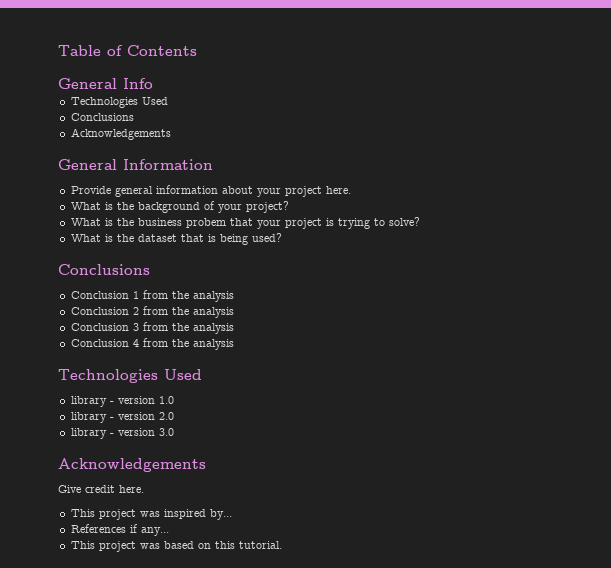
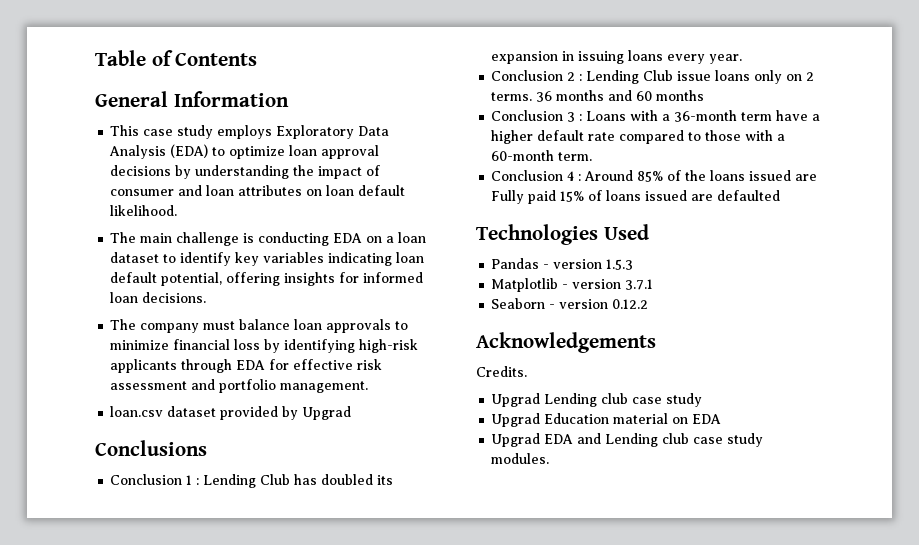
[123,78,153,89] [70,97,168,108] [70,113,134,121] [70,128,171,140] [58,159,213,170] [70,185,351,197] [70,201,289,213] [70,217,420,229] [70,233,282,245] [58,264,150,275] [70,290,234,302] [70,306,234,318] [70,322,234,334] [70,338,234,350] [58,369,202,383] [70,396,174,407] [70,412,174,423] [70,428,174,439] [58,458,206,472] [58,485,144,493] [70,509,232,520] [70,524,169,536] [70,541,282,552] Info // Technologies Used // Conclusions // Acknowledgements // General Information // Provide general information about your project here. // What is the background of your project? // What is the business probem that your project is trying to solve? // What is the dataset that is being used? // Conclusions // Conclusion 1 from the analysis // Conclusion 2 from the analysis // Conclusion 3 from the analysis // Conclusion 4 from the analysis // Technologies Used // library - version 1.0 // library - version 2.0 // library - version 3.0 // Acknowledgements // Give credit here. // This project was inspired by... // References if any... // This project was based on this tutorial. -> [173,91,289,107] [110,125,390,139] [109,144,380,159] [110,165,381,179] [110,185,406,196] [110,205,178,216] [110,232,427,246] [110,252,425,266] [110,272,424,286] [110,292,207,303] [110,319,409,333] [110,339,419,353] [110,359,383,373] [110,379,369,393] [110,406,352,420] [95,440,207,456] [110,474,394,488] [491,50,743,64] [491,70,815,84] [491,90,705,102] [491,110,821,122] [491,130,786,144] [491,150,593,161] [491,170,818,182] [491,190,781,204] [476,224,649,245] [491,258,634,270] [491,278,654,292] [491,298,649,309] [476,332,656,353] [476,366,527,377] [491,393,703,407] [491,413,722,427] [491,433,764,447] [491,453,550,464] Information // This case study employs Exploratory Data Analysis (EDA) to optimize loan approval decisions by understanding the impact of consumer and loan attributes on loan default likelihood. // The main challenge is conducting EDA on a loan dataset to identify key variables indicating loan default potential, offering insights for informed loan decisions. // The company must balance loan approvals to minimize financial loss by identifying high-risk applicants through EDA for effective risk assessment and portfolio management. // loan.csv dataset provided by Upgrad // Conclusions // Conclusion 1 : Lending Club has doubled its expansion in issuing loans every year. // Conclusion 2 : Lending Club issue loans only on 2 terms. 36 months and 60 months // Conclusion 3 : Loans with a 36-month term have a higher default rate compared to those with a 60-month term. // Conclusion 4 : Around 85% of the loans issued are Fully paid 15% of loans issued are defaulted // Technologies Used // Pandas - version 1.5.3 // Matplotlib - version 3.7.1 // Seaborn - version 0.12.2 // Acknowledgements // Credits. // Upgrad Lending club case study // Upgrad Education material on EDA // Upgrad EDA and Lending club case study modules.

